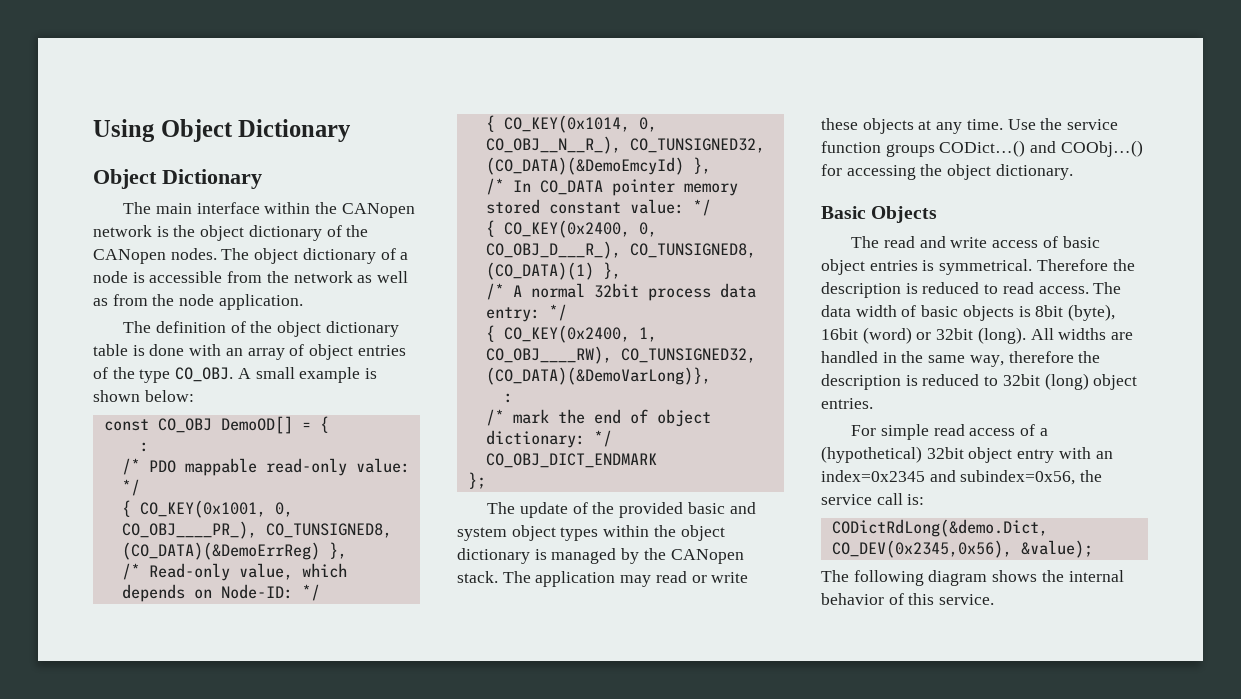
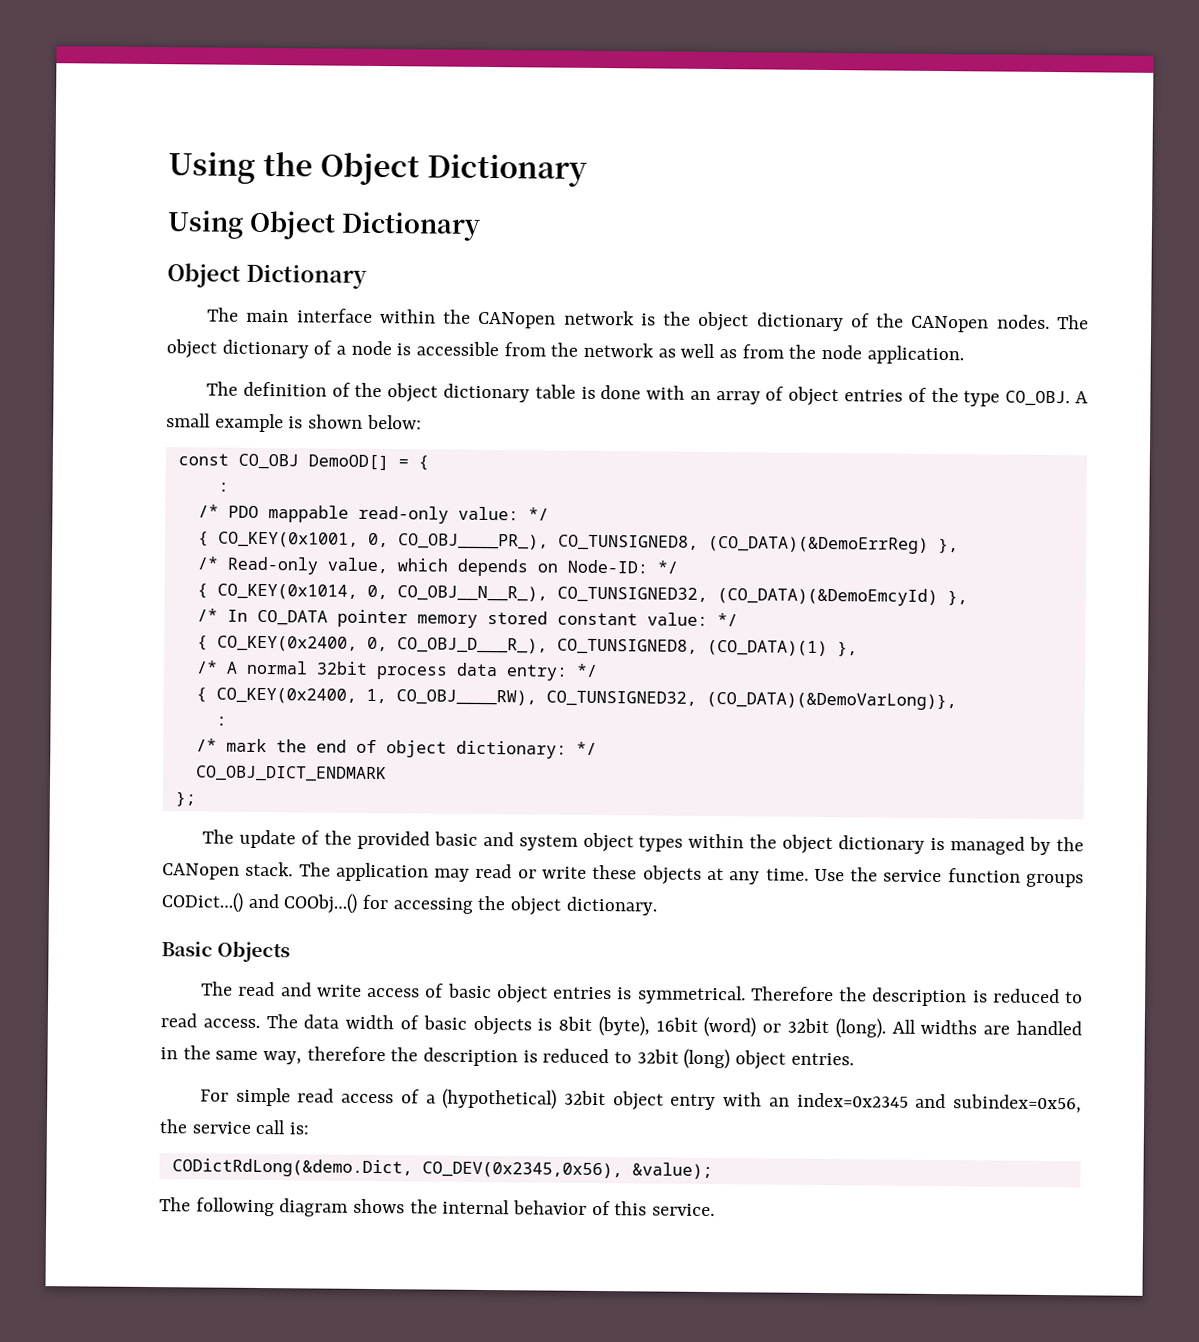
[93,119,155,142] Using -> [168,150,588,187] [167,210,244,239] Using the Object Dictionary // Using

